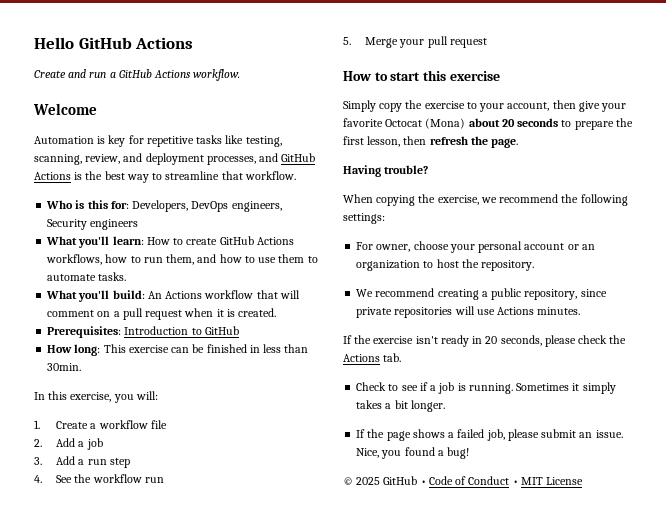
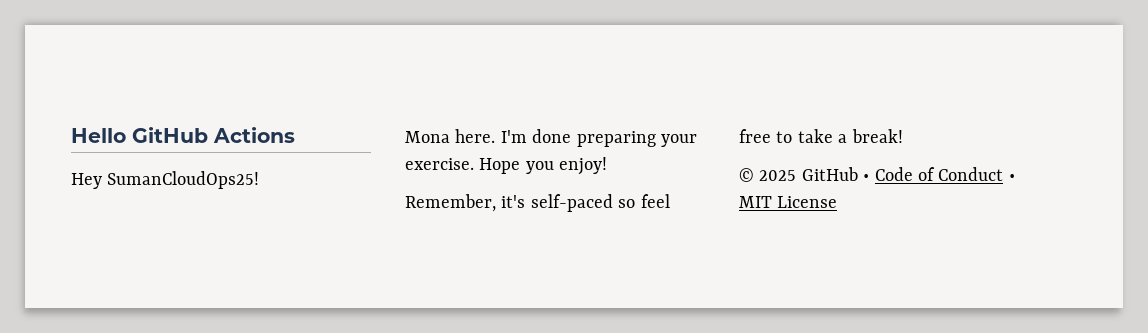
[34,69,241,81] [33,103,97,115] [34,135,282,147] [34,153,316,165] [34,171,296,183] [46,200,282,212] [47,219,139,230] [46,236,294,248] [46,254,318,265] [47,272,127,281] [46,290,300,302] [47,308,277,320] [47,326,239,338] [47,344,309,356] [47,363,82,371] [34,391,158,403] [34,420,167,429] [34,438,103,450] [34,456,130,468] [34,474,164,483] [343,36,487,48] [343,70,500,81] [343,100,627,112] [343,118,633,130] [343,136,519,148] [343,165,429,177] [343,194,628,206] [343,213,385,224] [356,241,595,253] [356,259,535,271] [356,288,607,300] [356,306,581,318] [343,335,627,347] [343,353,402,362] [356,382,616,394] [356,400,445,412] [356,429,623,441] [356,447,470,459] Create and run a GitHub Actions workflow. // Welcome // Automation is key for repetitive tasks like testing, scanning, review, and deployment processes, and GitHub Actions is the best way to streamline that workflow. // Who is this for: Developers, DevOps engineers, Security engineers // What you'll learn: How to create GitHub Actions workflows, how to run them, and how to use them to automate tasks. // What you'll build: An Actions workflow that will comment on a pull request when it is created. // Prerequisites: Introduction to GitHub // How long: This exercise can be finished in less than 30min. // In this exercise, you will: // 1. Create a workflow file // 2. Add a job // 3. Add a run step // 4. See the workflow run // 5. Merge your pull request // How to start this exercise // Simply copy the exercise to your account, then give your favorite Octocat (Mona) about 20 seconds to prepare the first lesson, then refresh the page. // Having trouble? // When copying the exercise, we recommend the following settings: // For owner, choose your personal account or an organization to host the repository. // We recommend creating a public repository, since private repositories will use Actions minutes. // If the exercise isn't ready in 20 seconds, please check the Actions tab. // Check to see if a job is running. Sometimes it simply takes a bit longer. // If the page shows a failed job, please submit an issue. Nice, you found a bug! -> [71,171,260,189] [405,129,697,147] [405,157,608,175] [405,194,670,212] [739,129,903,143] Hey SumanCloudOps25! // Mona here. I'm done preparing your exercise. Hope you enjoy! // Remember, it's self-paced so feel free to take a break!

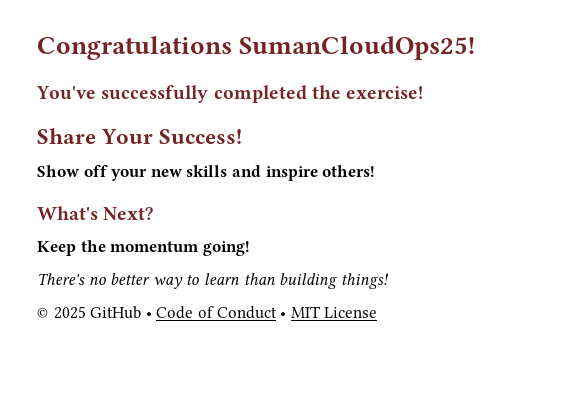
[71,127,295,143] [71,171,260,189] [405,129,697,147] [405,157,608,175] [405,194,670,212] [739,129,903,143] Hello GitHub Actions // Hey SumanCloudOps25! // Mona here. I'm done preparing your exercise. Hope you enjoy! // Remember, it's self-paced so feel free to take a break! -> [37,36,476,60] [36,85,424,103] [37,128,243,144] [37,165,376,181] [37,206,154,220] [37,240,250,256] [37,273,389,289] Congratulations SumanCloudOps25! // You've successfully completed the exercise! // Share Your Success! // Show off your new skills and inspire others! // What's Next? // Keep the momentum going! // There's no better way to learn than building things!

